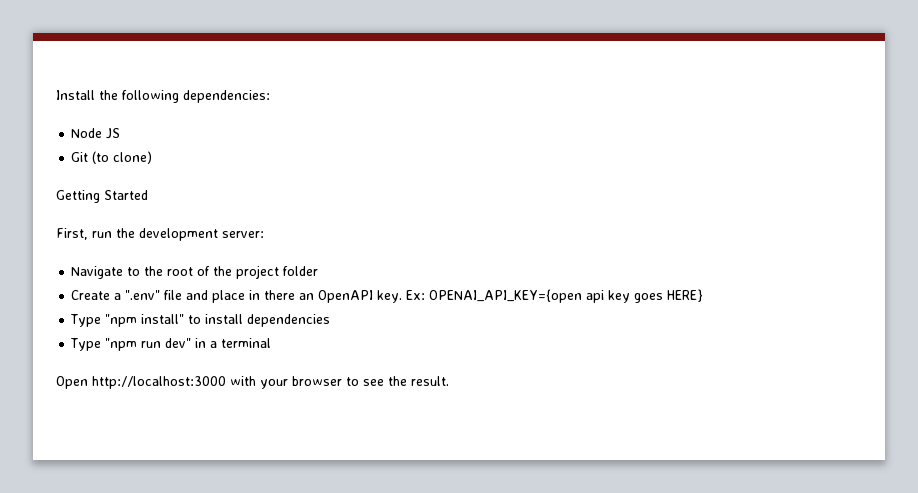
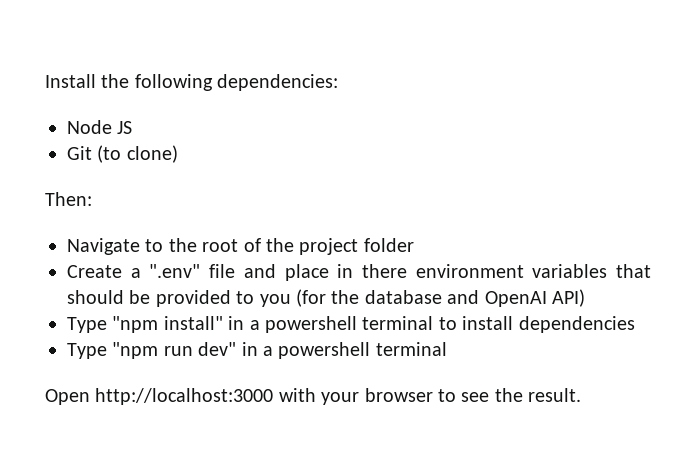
[56,190,148,203] [56,228,264,241] Getting Started // First, run the development server: -> [45,192,92,206] Then:
[299,289,704,303] an OpenAPI key. Ex: OPENAI_API_KEY={open api key goes HERE} -> [415,264,651,278] [67,289,585,307] environment variables that should be provided to you (for the database and OpenAI API)
(185, 319) none -> [228,316,434,333] in a powershell terminal
(218, 344) none -> [278,342,371,359] powershell

